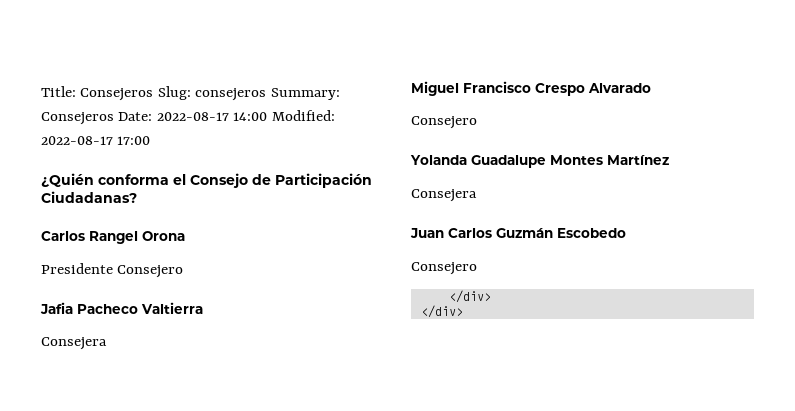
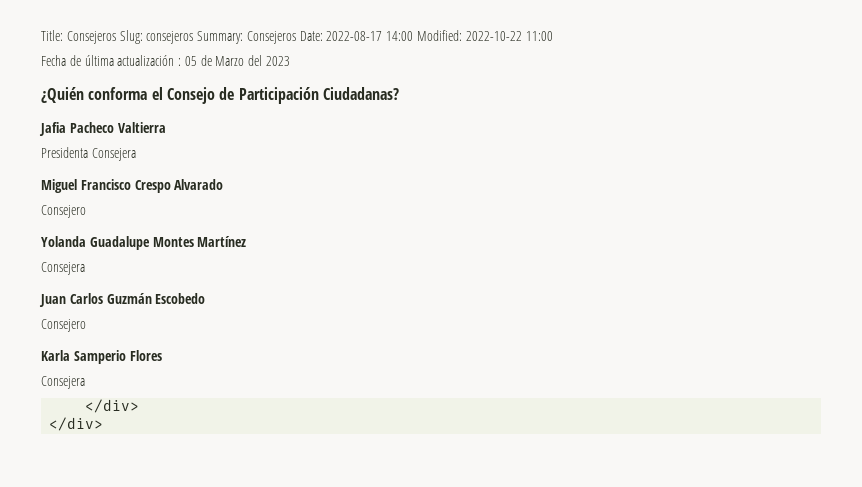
[41,136,151,145] 2022-08-17 17:00 -> [465,31,553,41] [41,55,291,66] 2022-10-22 11:00 // Fecha de última actualización : 05 de Marzo del 2023
[41,231,185,244] [41,263,184,278] // Carlos Rangel Orona // Presidente Consejero -> (399, 93) none
(203, 308) none -> [41,147,88,158] Presidenta
(477, 268) none -> [41,350,162,364] [41,376,85,389] // Karla Samperio Flores // Consejera

